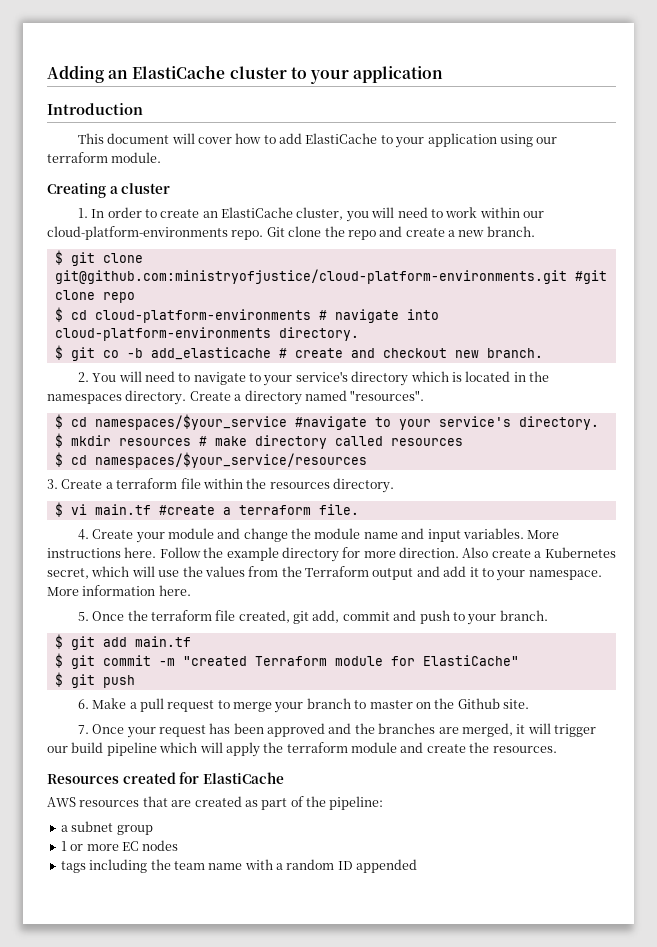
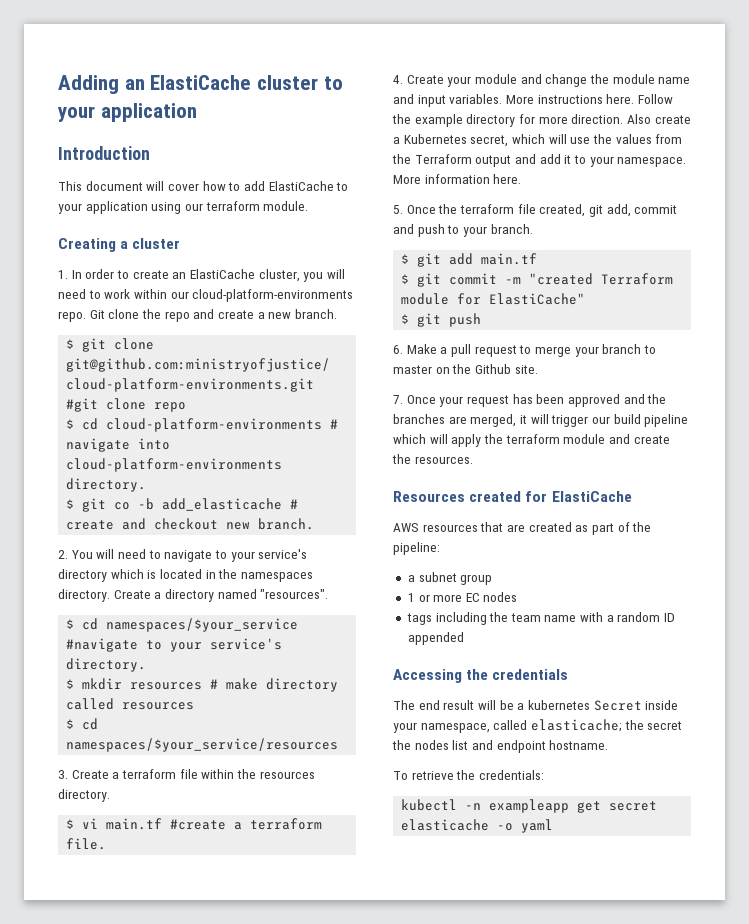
(418, 866) none -> [393,669,569,683] [393,700,679,711] [393,719,683,733] [392,740,609,753] [393,770,544,780] [401,799,658,813] [401,819,554,833] // Accessing the credentials // The end result will be a kubernetes Secret inside your namespace, called elasticache; the secret the nodes list and endpoint hostname. // To retrieve the credentials: // kubectl -n exampleapp get secret elasticache -o yaml

